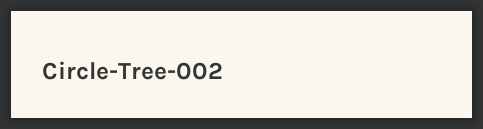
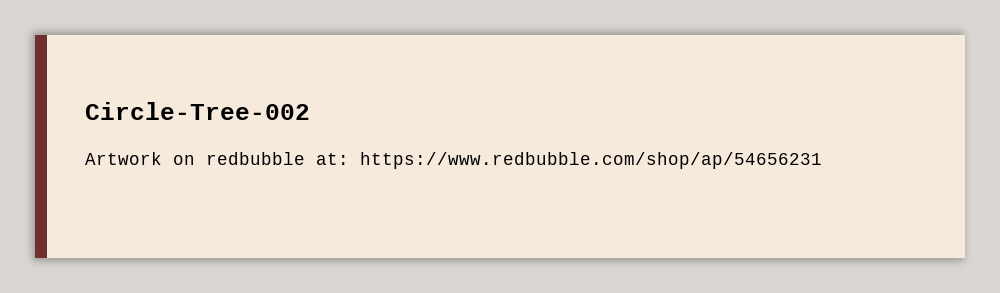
(223, 70) none -> [85,152,822,169] // Artwork on redbubble at: https://www.redbubble.com/shop/ap/54656231

